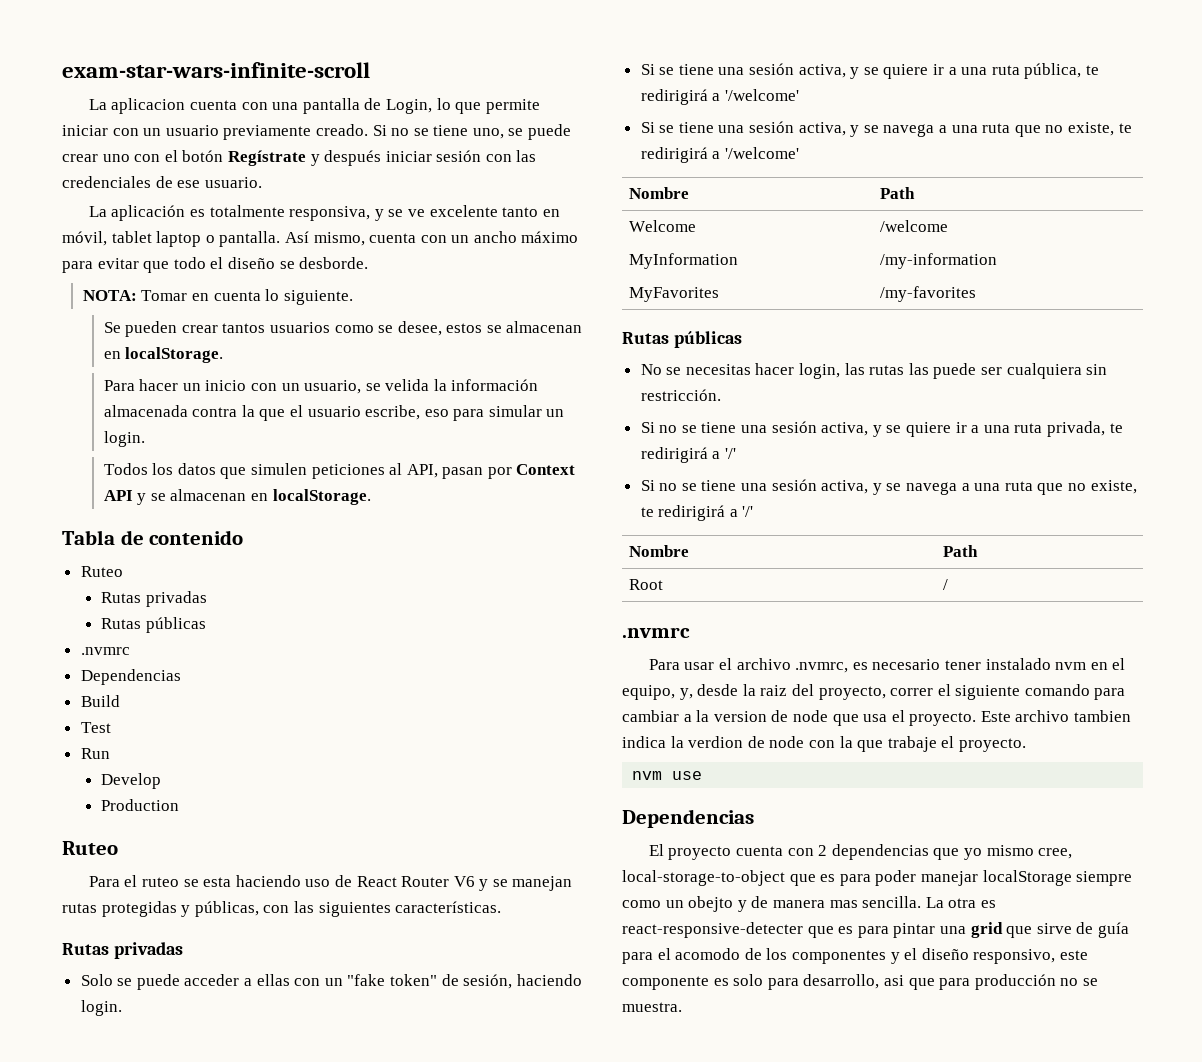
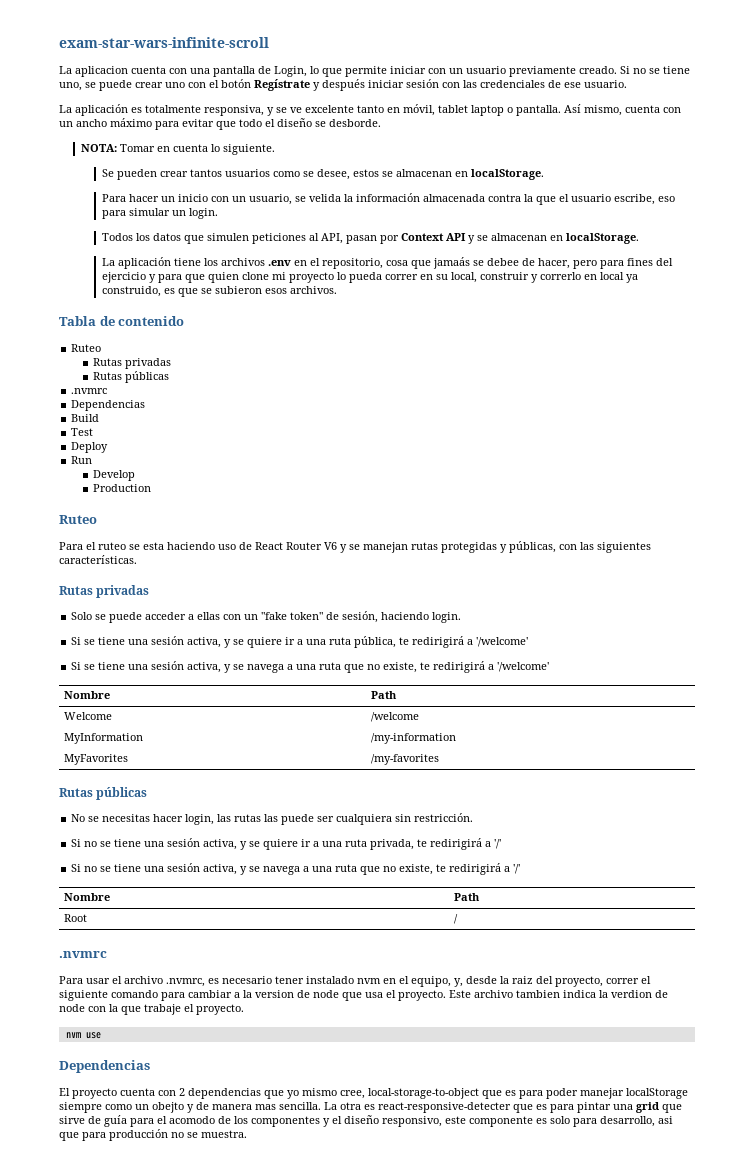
(371, 497) none -> [102,257,674,269] [102,272,639,283] [102,286,338,297] // La aplicación tiene los archivos .env en el repositorio, cosa que jamaás se debee de hacer, pero para fines del ejercicio y para que quien clone mi proyecto lo pueda correr en su local, construir y correrlo en local ya construido, es que se subieron esos archivos.
(111, 727) none -> [71,442,109,453] // Deploy

